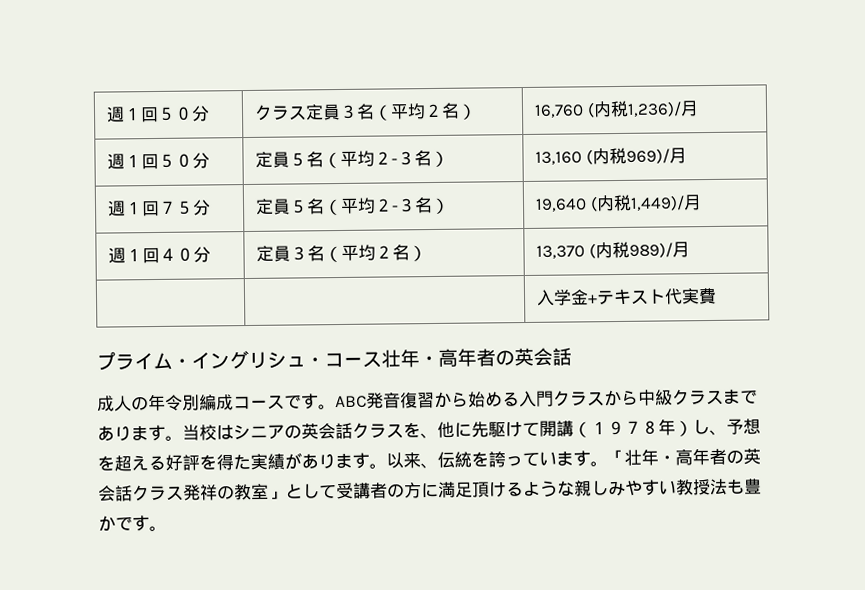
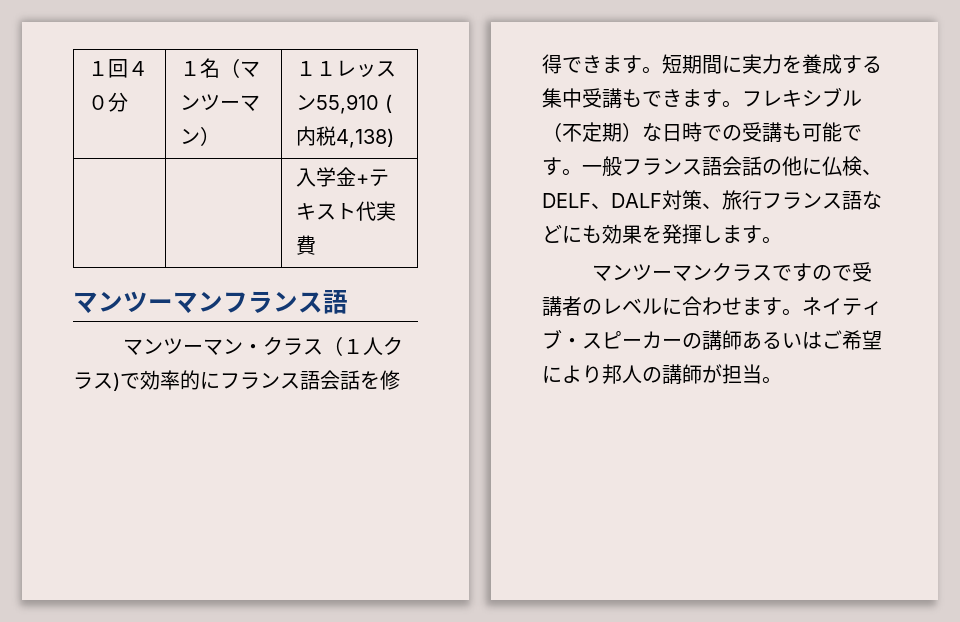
[106,105,211,123] [254,102,478,121] [534,100,699,118] [107,152,211,170] [255,149,450,169] [535,147,687,165] [107,199,212,217] [255,196,451,216] [535,194,702,212] [108,246,212,264] [256,244,428,263] [536,241,690,259] 週１回５０分 | クラス定員３名（平均２名） | 16,760 (内税1,236)/月 // 週１回５０分 | 定員５名（平均２-３名） | 13,160 (内税969)/月 // 週１回７５分 | 定員５名（平均２-３名） | 19,640 (内税1,449)/月 // 週１回４０分 | 定員３名（平均２名） | 13,370 (内税989)/月 -> [87,59,148,78] [87,92,128,112] [179,58,260,78] [179,94,260,111] [179,126,220,146] [295,60,396,78] [295,94,392,114] [295,126,394,148] １回４０分 | １名（マンツーマン） | １１レッスン55,910 (内税4,138)
[96,347,572,371] [97,388,758,412] [97,418,761,442] [97,448,761,472] [98,478,762,502] [98,515,150,532] プライム・イングリシュ・コース壮年・高年者の英会話 // 成人の年令別編成コースです。ABC発音復習から始める入門クラスから中級クラスまであります。当校はシニアの英会話クラスを、他に先駆けて開講（１９７８年）し、予想を超える好評を得た実績があります。以来、伝統を誇っています。「壮年・高年者の英会話クラス発祥の教室」として受講者の方に満足頂けるような親しみやすい教授法も豊かです -> [73,290,348,314] [122,336,403,356] [73,370,400,391] [542,54,882,74] [542,87,862,108] [542,122,862,142] [542,156,882,176] [542,190,882,210] [542,224,782,244] [591,262,872,282] [542,296,882,316] [542,329,882,350] [542,364,762,384] マンツーマンフランス語 // マンツーマン・クラス（１人クラス)で効率的にフランス語会話を修得できます。短期間に実力を養成する集中受講もできます。フレキシブル（不定期）な日時での受講も可能です。一般フランス語会話の他に仏検、DELF、DALF対策、旅行フランス語などにも効果を発揮します。 // マンツーマンクラスですので受講者のレベルに合わせます。ネイティブ・スピーカーの講師あるいはご希望により邦人の講師が担当

